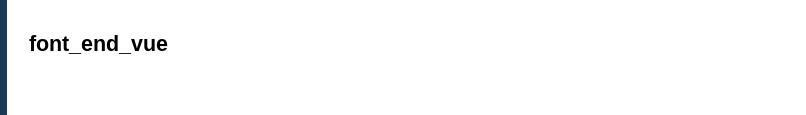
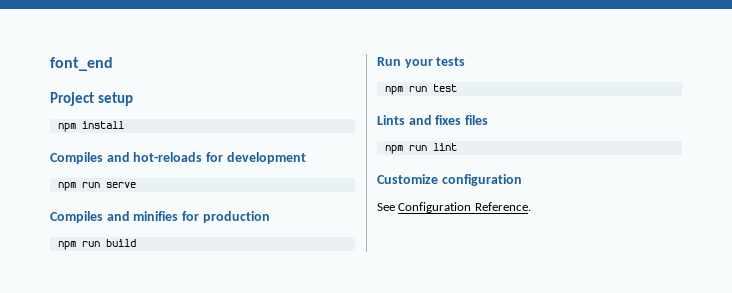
[29,35,168,54] font_end_vue -> [50,57,113,71] [50,92,133,106] [57,121,124,132] [50,152,306,164] [57,182,136,191] [50,211,270,223] [57,239,136,250] [377,57,466,68] [384,84,457,95] [377,115,488,125] [384,143,457,154] [377,174,522,186] [377,202,531,213] font_end // Project setup // npm install // Compiles and hot-reloads for development // npm run serve // Compiles and minifies for production // npm run build // Run your tests // npm run test // Lints and fixes files // npm run lint // Customize configuration // See Configuration Reference.

